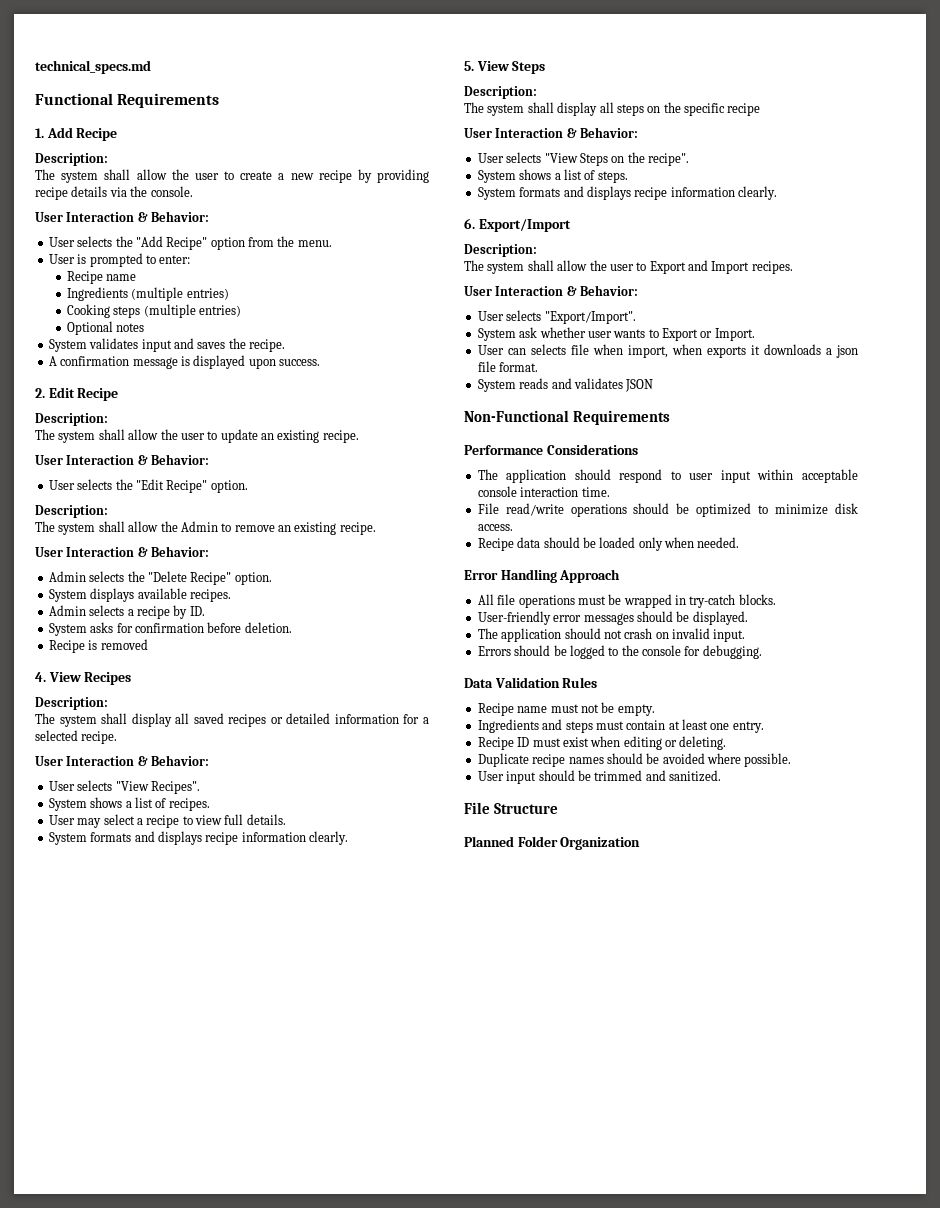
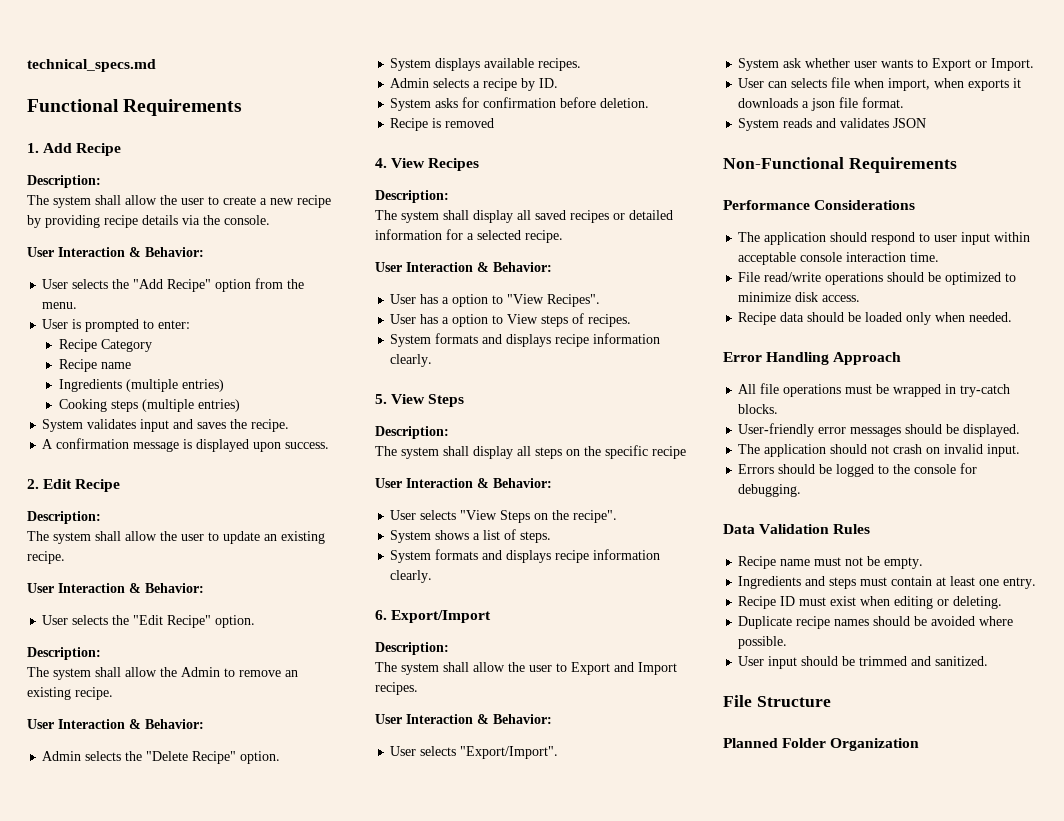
(191, 259) none -> [58,339,152,352] // Recipe Category
[66,321,145,335] // Optional notes -> (240, 405) none
[77,780,200,794] [48,797,210,811] [48,814,286,828] selects "View Recipes". // System shows a list of recipes. // User may select a recipe to view full details. -> [420,294,601,307] [390,313,632,327] has a option to "View Recipes". // User has a option to View steps of recipes.

